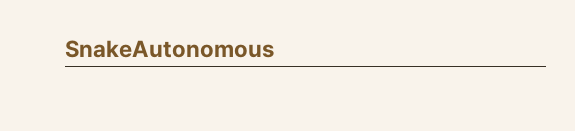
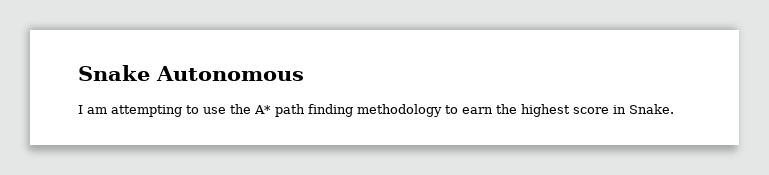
[65,40,274,58] SnakeAutonomous -> [78,65,304,81] [78,104,674,117] Snake Autonomous // I am attempting to use the A* path finding methodology to earn the highest score in Snake.

